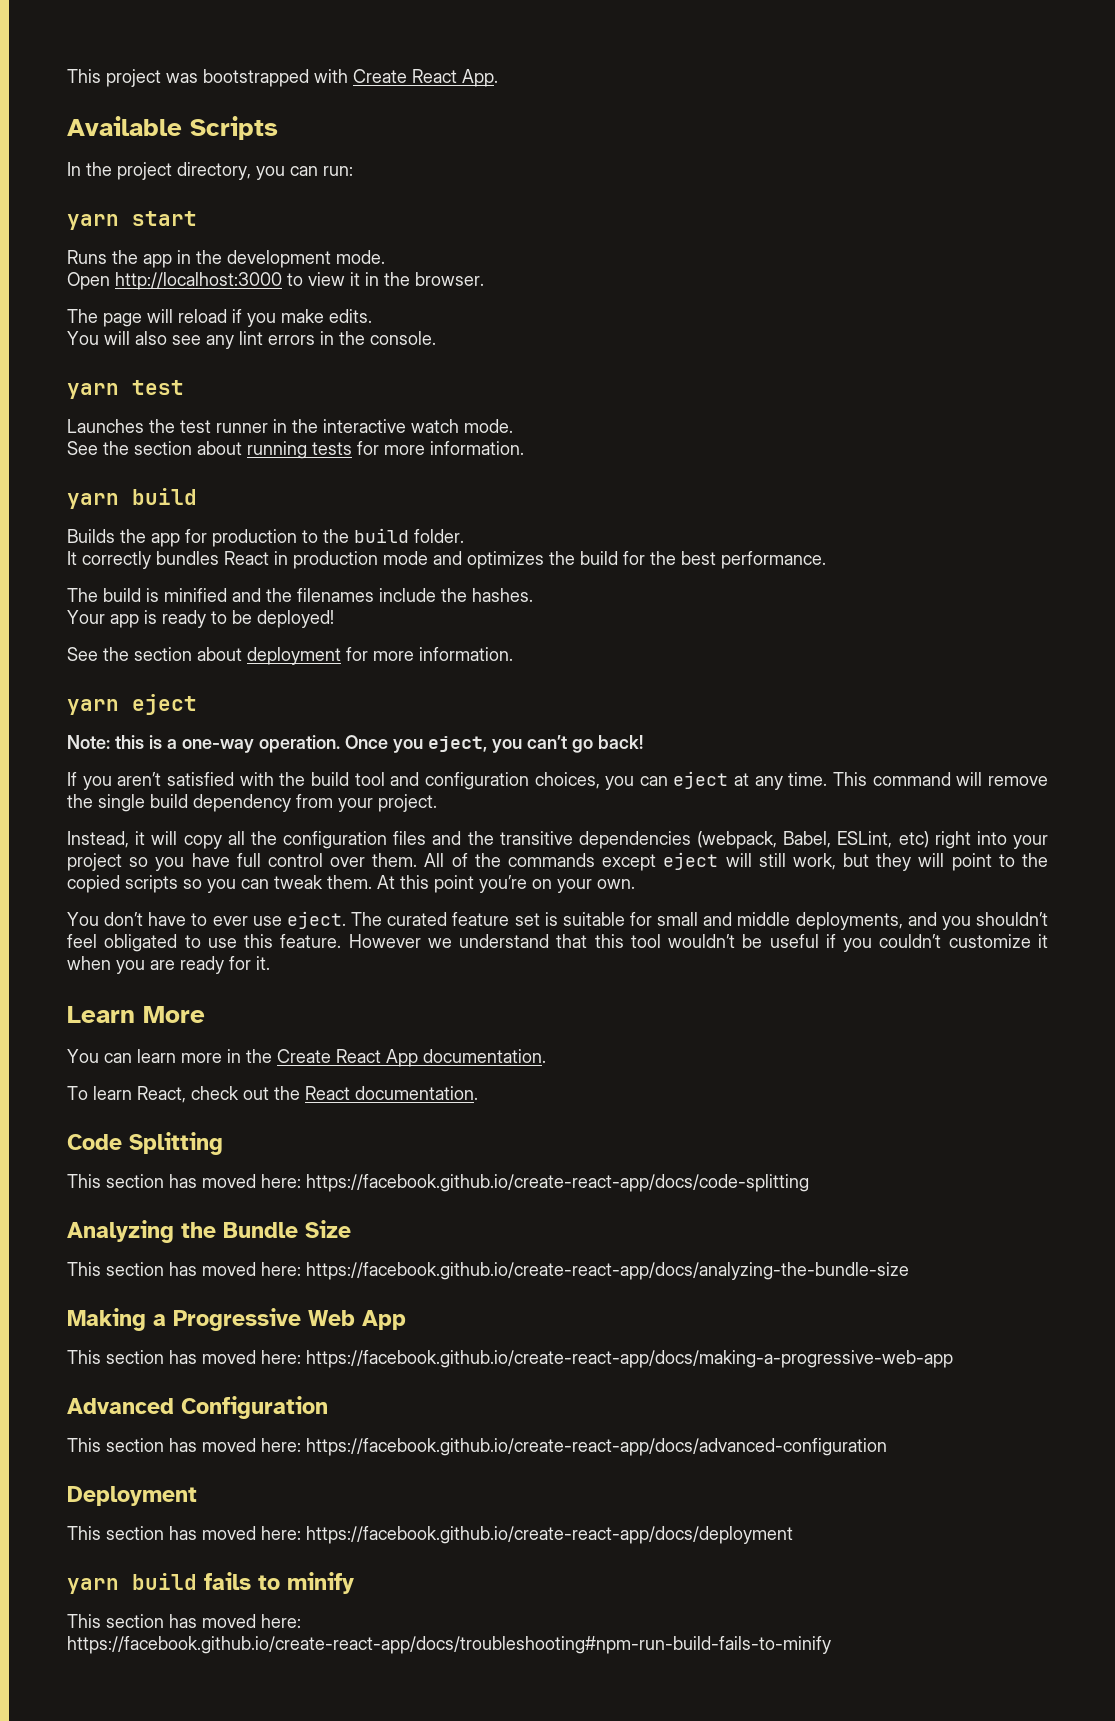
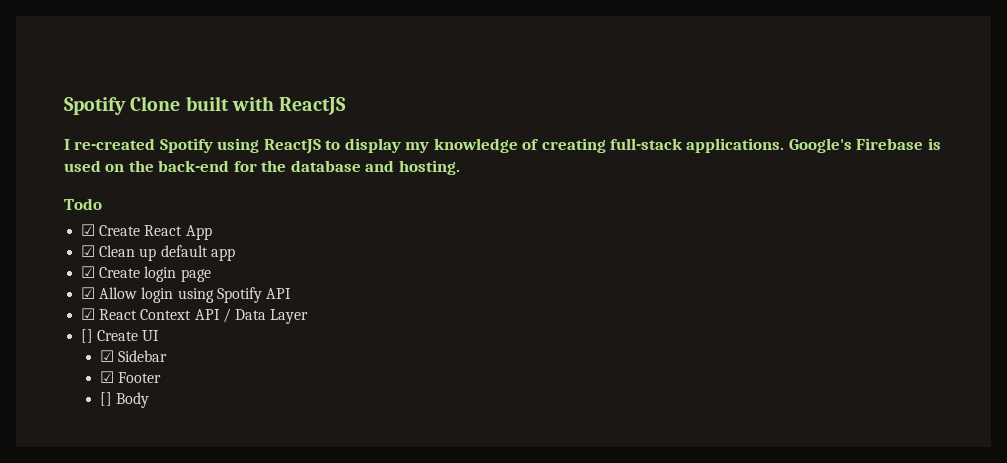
[67,69,498,87] [67,116,278,140] [67,162,353,180] [67,211,197,230] [67,250,385,268] [67,272,484,290] [67,309,372,327] [67,331,436,349] [67,380,184,399] [67,419,513,433] [67,441,524,459] [67,488,197,509] [67,528,464,547] [67,551,826,569] [67,588,533,602] [67,610,334,628] [67,647,513,665] [67,694,197,715] [67,735,643,753] [67,771,1048,790] [67,794,437,812] [67,831,1048,849] [67,852,1048,871] [67,875,635,893] [67,911,1048,930] [67,934,1049,952] [67,956,270,974] [67,1006,205,1023] [67,1049,546,1067] [67,1086,478,1103] [67,1132,223,1155] [67,1174,809,1192] [67,1220,351,1243] [67,1262,909,1280] [67,1308,406,1331] [67,1350,953,1368] [67,1396,328,1419] [67,1438,887,1456] [67,1486,197,1506] [67,1526,793,1544] [67,1572,354,1594] [67,1614,301,1628] [67,1636,831,1654] This project was bootstrapped with Create React App. // Available Scripts // In the project directory, you can run: // yarn start // Runs the app in the development mode. // Open http://localhost:3000 to view it in the browser. // The page will reload if you make edits. // You will also see any lint errors in the console. // yarn test // Launches the test runner in the interactive watch mode. // See the section about running tests for more information. // yarn build // Builds the app for production to the build folder. // It correctly bundles React in production mode and optimizes the build for the best performance. // The build is minified and the filenames include the hashes. // Your app is ready to be deployed! // See the section about deployment for more information. // yarn eject // Note: this is a one-way operation. Once you eject, you can’t go back! // If you aren’t satisfied with the build tool and configuration choices, you can eject at any time. This command will remove the single build dependency from your project. // Instead, it will copy all the configuration files and the transitive dependencies (webpack, Babel, ESLint, etc) right into your project so you have full control over them. All of the commands except eject will still work, but they will point to the copied scripts so you can tweak them. At this point you’re on your own. // You don’t have to ever use eject. The curated feature set is suitable for small and middle deployments, and you shouldn’t feel obligated to use this feature. However we understand that this tool wouldn’t be useful if you couldn’t customize it when you are ready for it. // Learn More // You can learn more in the Create React App documentation. // To learn React, check out the React documentation. // Code Splitting // This section has moved here: https://facebook.github.io/create-react-app/docs/code-splitting // Analyzing the Bundle Size // This section has moved here: https://facebook.github.io/create-react-app/docs/analyzing-the-bundle-size // Making a Progressive Web App // This section has moved here: https://facebook.github.io/create-react-app/docs/making-a-progressive-web-app // Advanced Configuration // This section has moved here: https://facebook.github.io/create-react-app/docs/advanced-configuration // Deployment // This section has moved here: https://facebook.github.io/create-react-app/docs/deployment // yarn build fails to minify // This section has moved here: https://facebook.github.io/create-react-app/docs/troubleshooting#npm-run-build-fails-to-minify -> [64,96,347,115] [64,138,941,154] [64,160,460,175] [64,198,102,210] [81,224,212,240] [81,245,235,261] [81,266,211,282] [81,287,291,303] [81,308,309,324] [81,329,160,343] [99,350,168,362] [99,371,162,383] [99,392,150,408] Spotify Clone built with ReactJS // I re-created Spotify using ReactJS to display my knowledge of creating full-stack applications. Google's Firebase is used on the back-end for the database and hosting. // Todo // ☑ Create React App // ☑ Clean up default app // ☑ Create login page // ☑ Allow login using Spotify API // ☑ React Context API / Data Layer // [] Create UI // ☑ Sidebar // ☑ Footer // [] Body

